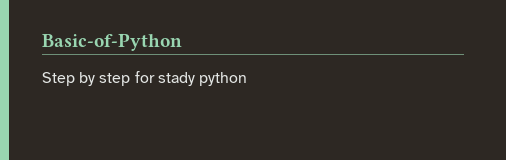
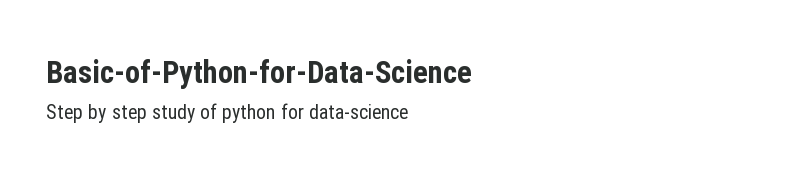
[42,33,182,51] Basic-of-Python -> [46,59,472,89] Basic-of-Python-for-Data-Science
[134,71,247,86] for stady python -> [151,103,408,123] study of python for data-science

